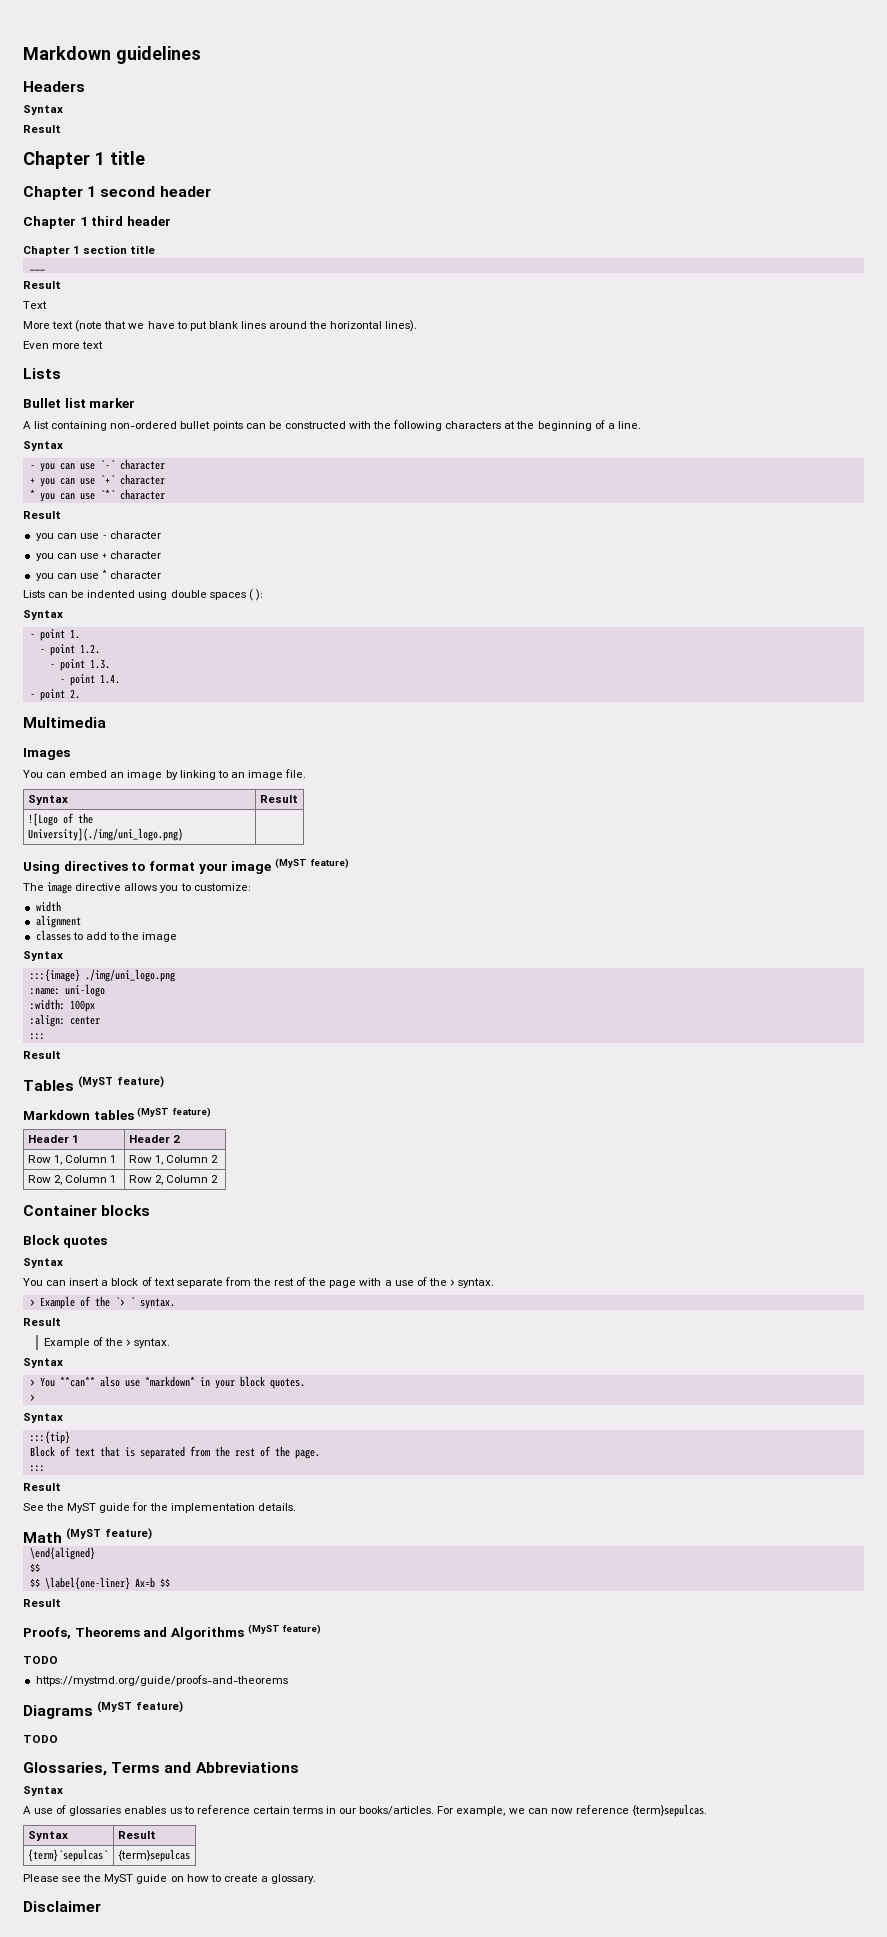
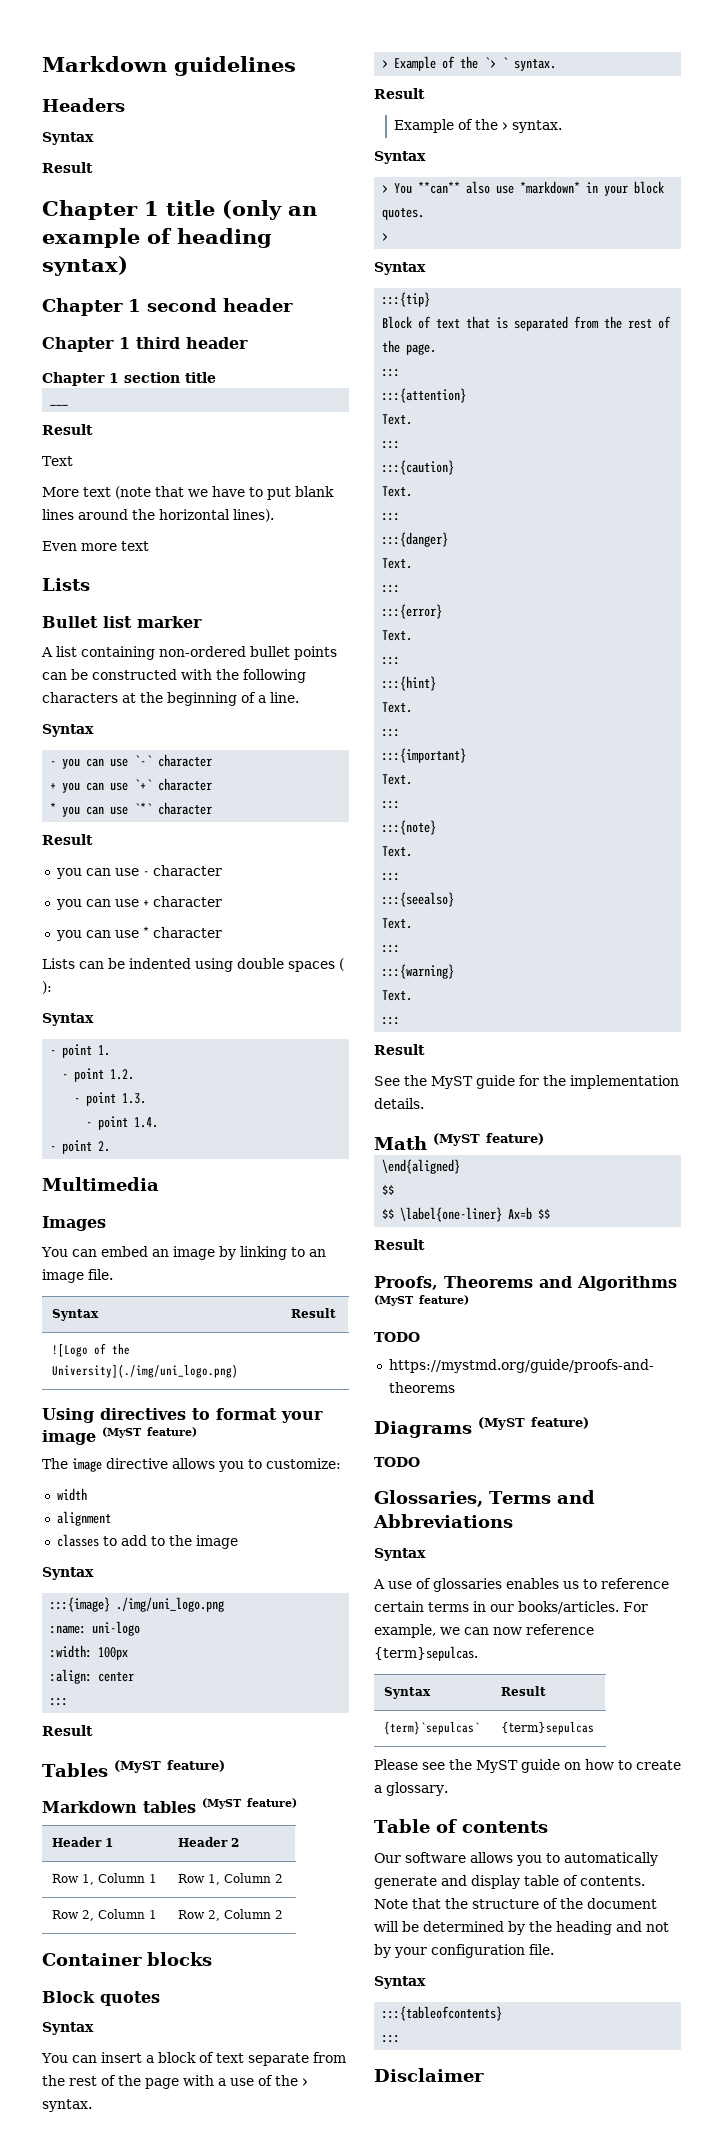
(145, 158) none -> [222,200,317,220] [42,228,272,248] [42,256,128,276] (only an example of heading syntax)
(45, 1468) none -> [382,388,467,403] [382,414,413,425] [382,440,401,449] [382,460,455,475] [382,486,413,497] [382,512,401,521] [382,532,449,547] [382,558,413,569] [382,584,401,593] [382,604,443,619] [382,630,413,641] [382,656,401,665] [382,676,437,691] [382,702,413,713] [382,728,401,737] [382,748,467,763] [382,774,413,785] [382,800,401,809] [382,820,437,835] [382,846,413,857] [382,872,401,881] [382,892,455,907] [382,918,413,929] [382,944,401,953] [382,964,455,979] [382,990,413,1001] [382,1016,401,1025] // :::{attention} // Text. // ::: // :::{caution} // Text. // ::: // :::{danger} // Text. // ::: // :::{error} // Text. // ::: // :::{hint} // Text. // ::: // :::{important} // Text. // ::: // :::{note} // Text. // ::: // :::{seealso} // Text. // ::: // :::{warning} // Text. // :::
(317, 1879) none -> [374,1819,548,1833] [374,1852,658,1866] [374,1875,645,1889] [374,1898,657,1909] [374,1921,669,1935] [374,1944,554,1958] [374,1976,426,1989] [382,2006,503,2021] [382,2034,401,2043] // Table of contents // Our software allows you to automatically generate and display table of contents. Note that the structure of the document will be determined by the heading and not by your configuration file. // Syntax // :::{tableofcontents} // :::

